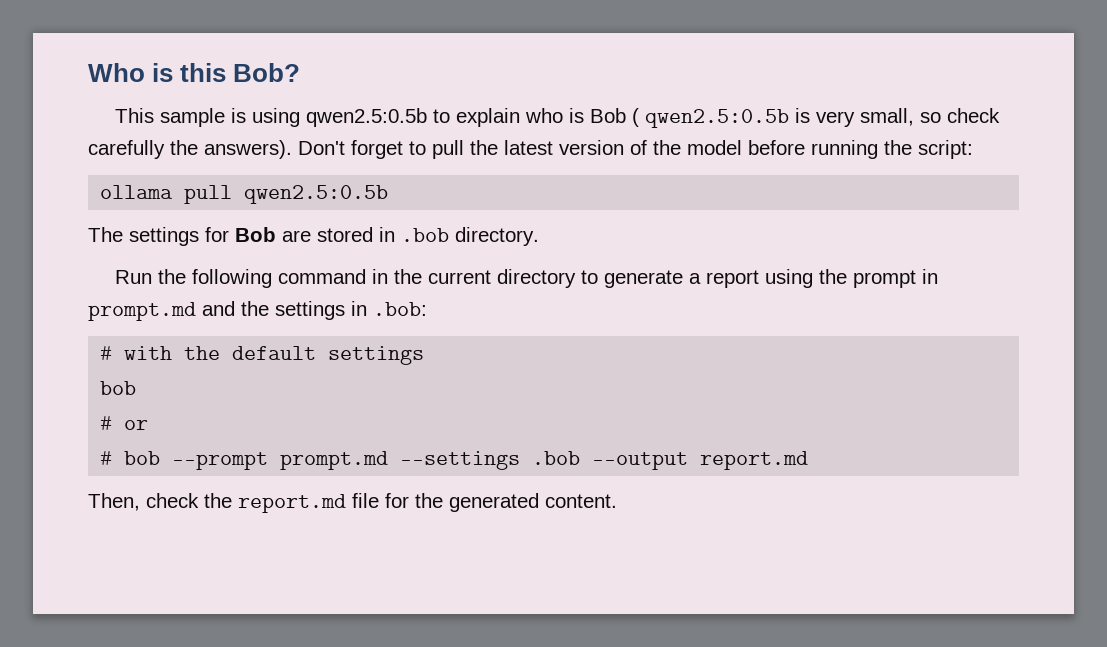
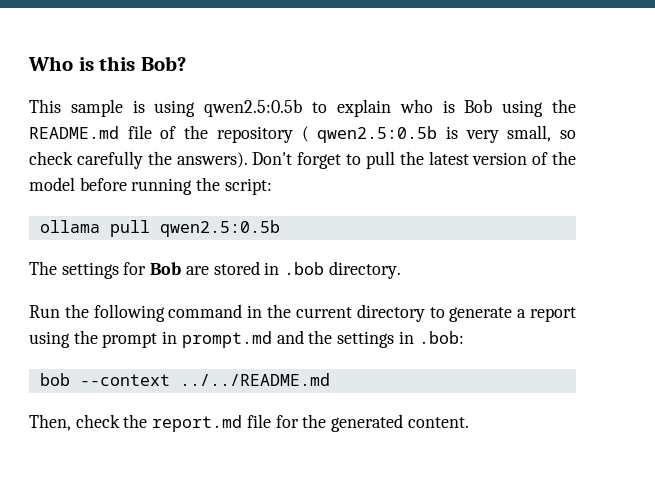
(626, 115) none -> [502,99,576,117] [29,125,293,143] using the README.md file of the repository
[100,346,425,365] [100,381,137,395] [100,416,149,430] [100,451,809,470] # with the default settings // bob // # or // # bob --prompt prompt.md --settings .bob --output report.md -> [39,373,330,386] bob --context ../../README.md

